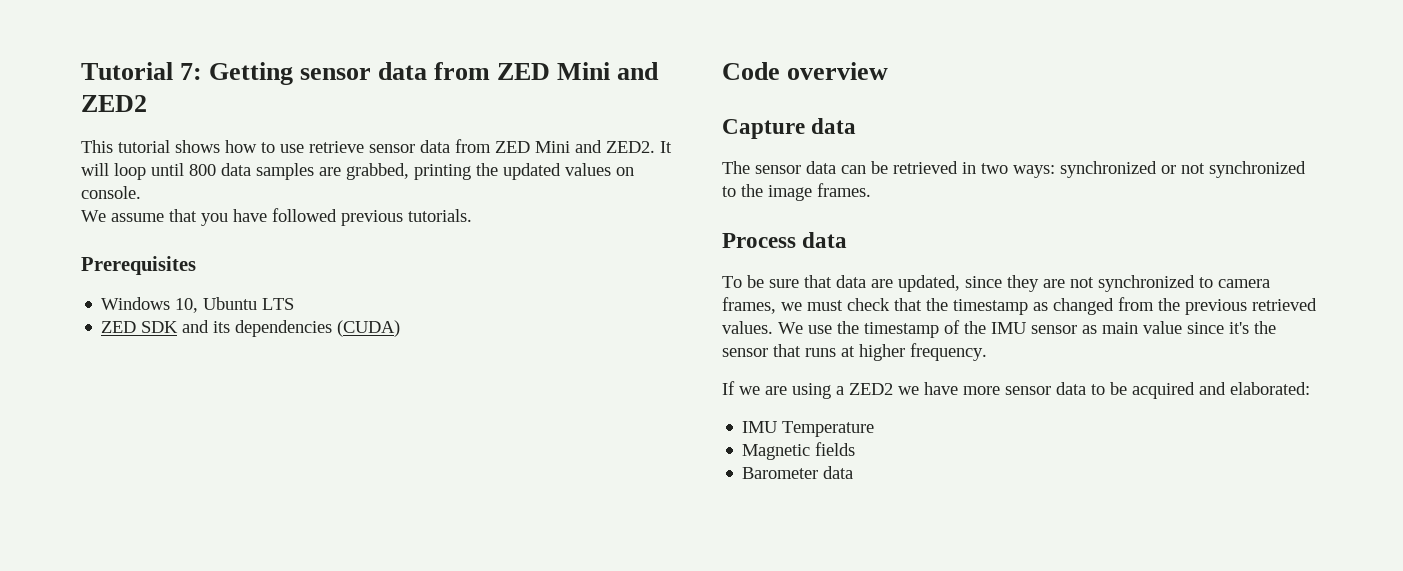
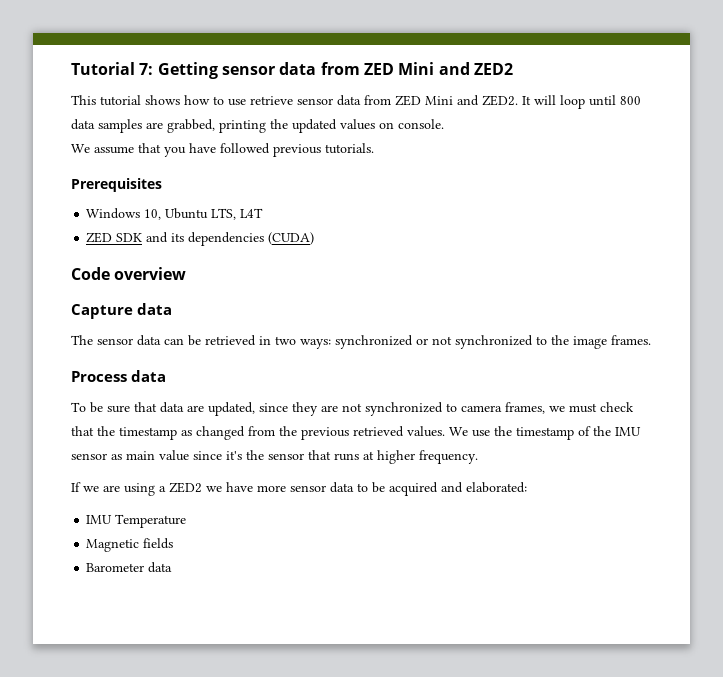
[262,298,295,310] LTS -> [211,208,264,220] LTS, L4T

